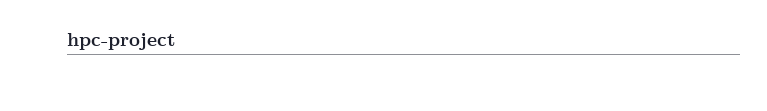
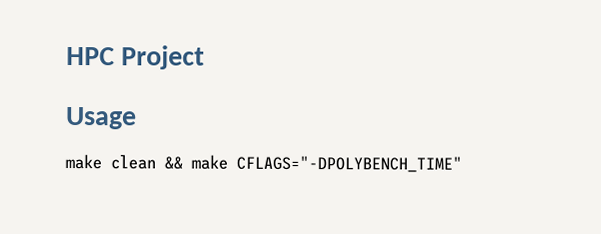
[67,33,176,50] hpc-project -> [66,45,206,70] [65,107,137,130] [65,154,462,173] HPC Project // Usage // make clean && make CFLAGS="-DPOLYBENCH_TIME"

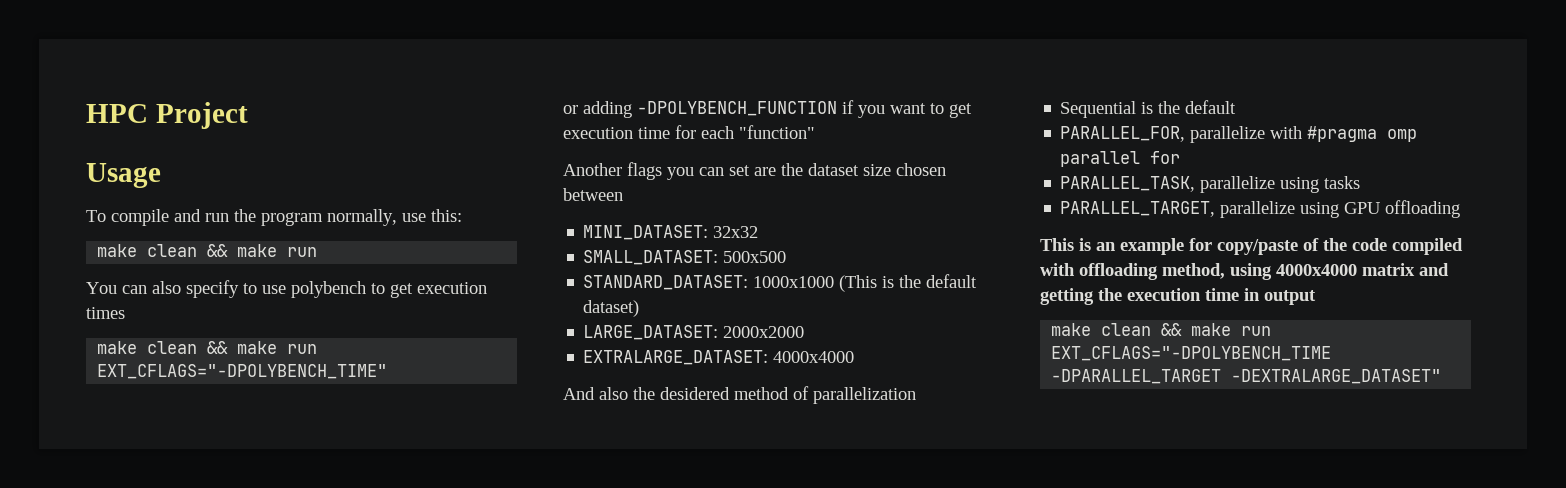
[65,154,462,173] make clean && make CFLAGS="-DPOLYBENCH_TIME" -> [86,209,462,226] [97,244,318,257] [86,280,487,298] [86,307,125,319] [97,341,318,354] [97,364,388,379] [563,100,972,118] [563,125,815,139] [563,162,946,180] [563,188,623,201] [583,225,759,240] [583,250,787,265] [583,274,978,292] [583,300,640,317] [583,325,805,340] [583,350,855,365] [563,386,916,404] [1060,100,1237,118] [1060,126,1418,143] [1060,151,1181,167] [1060,176,1361,193] [1060,200,1461,218] [1040,238,1463,255] [1040,263,1449,280] [1040,288,1316,305] [1051,323,1272,336] [1051,346,1332,361] [1051,369,1442,384] To compile and run the program normally, use this: // make clean && make run // You can also specify to use polybench to get execution times // make clean && make run EXT_CFLAGS="-DPOLYBENCH_TIME" // or adding -DPOLYBENCH_FUNCTION if you want to get execution time for each "function" // Another flags you can set are the dataset size chosen between // MINI_DATASET: 32x32 // SMALL_DATASET: 500x500 // STANDARD_DATASET: 1000x1000 (This is the default dataset) // LARGE_DATASET: 2000x2000 // EXTRALARGE_DATASET: 4000x4000 // And also the desidered method of parallelization // Sequential is the default // PARALLEL_FOR, parallelize with #pragma omp parallel for // PARALLEL_TASK, parallelize using tasks // PARALLEL_TARGET, parallelize using GPU offloading // This is an example for copy/paste of the code compiled with offloading method, using 4000x4000 matrix and getting the execution time in output // make clean && make run EXT_CFLAGS="-DPOLYBENCH_TIME -DPARALLEL_TARGET -DEXTRALARGE_DATASET"

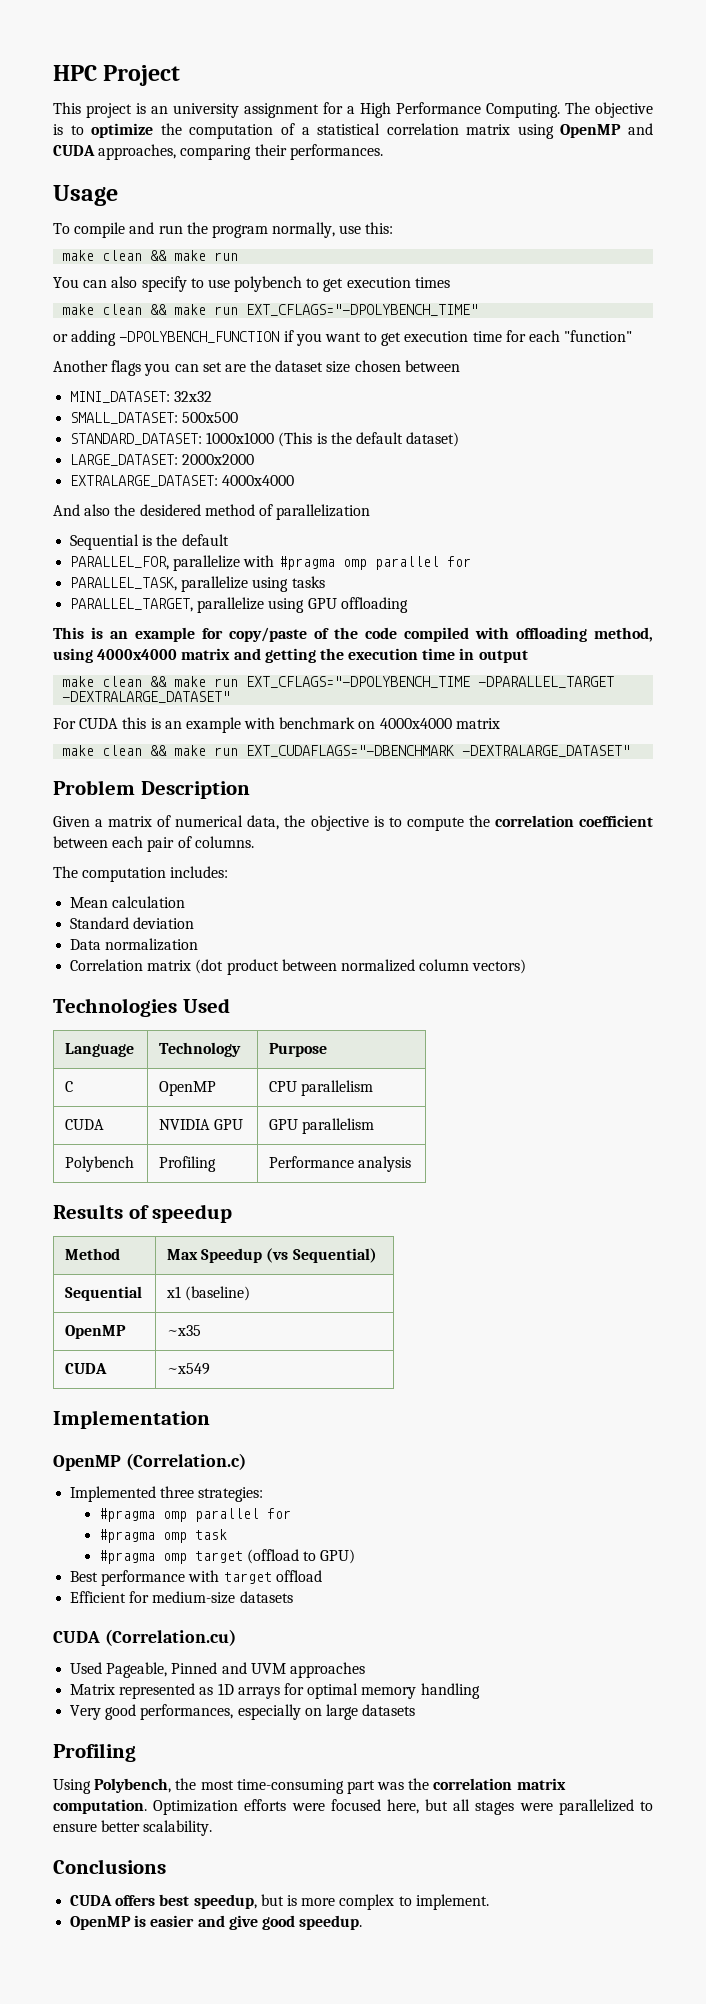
(248, 115) none -> [53,102,653,118] [53,123,653,139] [53,144,383,160] // This project is an university assignment for a High Performance Computing. The objective is to optimize the computation of a statistical correlation matrix using OpenMP and CUDA approaches, comparing their performances.
(1442, 376) none -> [53,717,500,733] [62,745,631,757] [53,780,250,799] [53,815,654,831] [53,836,254,852] [53,866,229,882] [70,896,186,908] [70,917,195,929] [70,938,199,951] [70,959,527,975] [53,998,230,1017] [65,1043,135,1057] [159,1042,242,1057] [269,1043,328,1057] [65,1081,74,1092] [159,1081,217,1096] [269,1080,374,1096] [65,1119,105,1130] [159,1119,244,1130] [269,1118,375,1134] [65,1156,135,1172] [159,1156,217,1172] [269,1156,412,1172] [53,1204,233,1223] [65,1248,121,1260] [167,1248,377,1263] [65,1286,143,1301] [166,1286,251,1301] [65,1325,127,1339] [167,1325,202,1336] [65,1363,108,1374] [167,1363,211,1375] [53,1410,210,1429] [53,1453,246,1471] [70,1486,264,1502] [98,1508,291,1522] [98,1529,227,1543] [98,1549,356,1564] [70,1570,322,1586] [70,1591,293,1604] [53,1629,236,1646] [70,1662,365,1678] [70,1683,480,1699] [70,1704,416,1720] [53,1743,136,1762] [53,1778,566,1794] [53,1799,653,1815] [53,1820,213,1836] [53,1859,166,1874] [70,1894,489,1910] [70,1915,363,1930] // For CUDA this is an example with benchmark on 4000x4000 matrix // make clean && make run EXT_CUDAFLAGS="-DBENCHMARK -DEXTRALARGE_DATASET" // Problem Description // Given a matrix of numerical data, the objective is to compute the correlation coefficient between each pair of columns. // The computation includes: // Mean calculation // Standard deviation // Data normalization // Correlation matrix (dot product between normalized column vectors) // Technologies Used // Language | Technology | Purpose // C | OpenMP | CPU parallelism // CUDA | NVIDIA GPU | GPU parallelism // Polybench | Profiling | Performance analysis // Results of speedup // Method | Max Speedup (vs Sequential) // Sequential | x1 (baseline) // OpenMP | ~x35 // CUDA | ~x549 // Implementation // OpenMP (Correlation.c) // Implemented three strategies: // #pragma omp parallel for // #pragma omp task // #pragma omp target (offload to GPU) // Best performance with target offload // Efficient for medium-size datasets // CUDA (Correlation.cu) // Used Pageable, Pinned and UVM approaches // Matrix represented as 1D arrays for optimal memory handling // Very good performances, especially on large datasets // Profiling // Using Polybench, the most time-consuming part was the correlation matrix computation. Optimization efforts were focused here, but all stages were parallelized to ensure better scalability. // Conclusions // CUDA offers best speedup, but is more complex to implement. // OpenMP is easier and give good speedup.

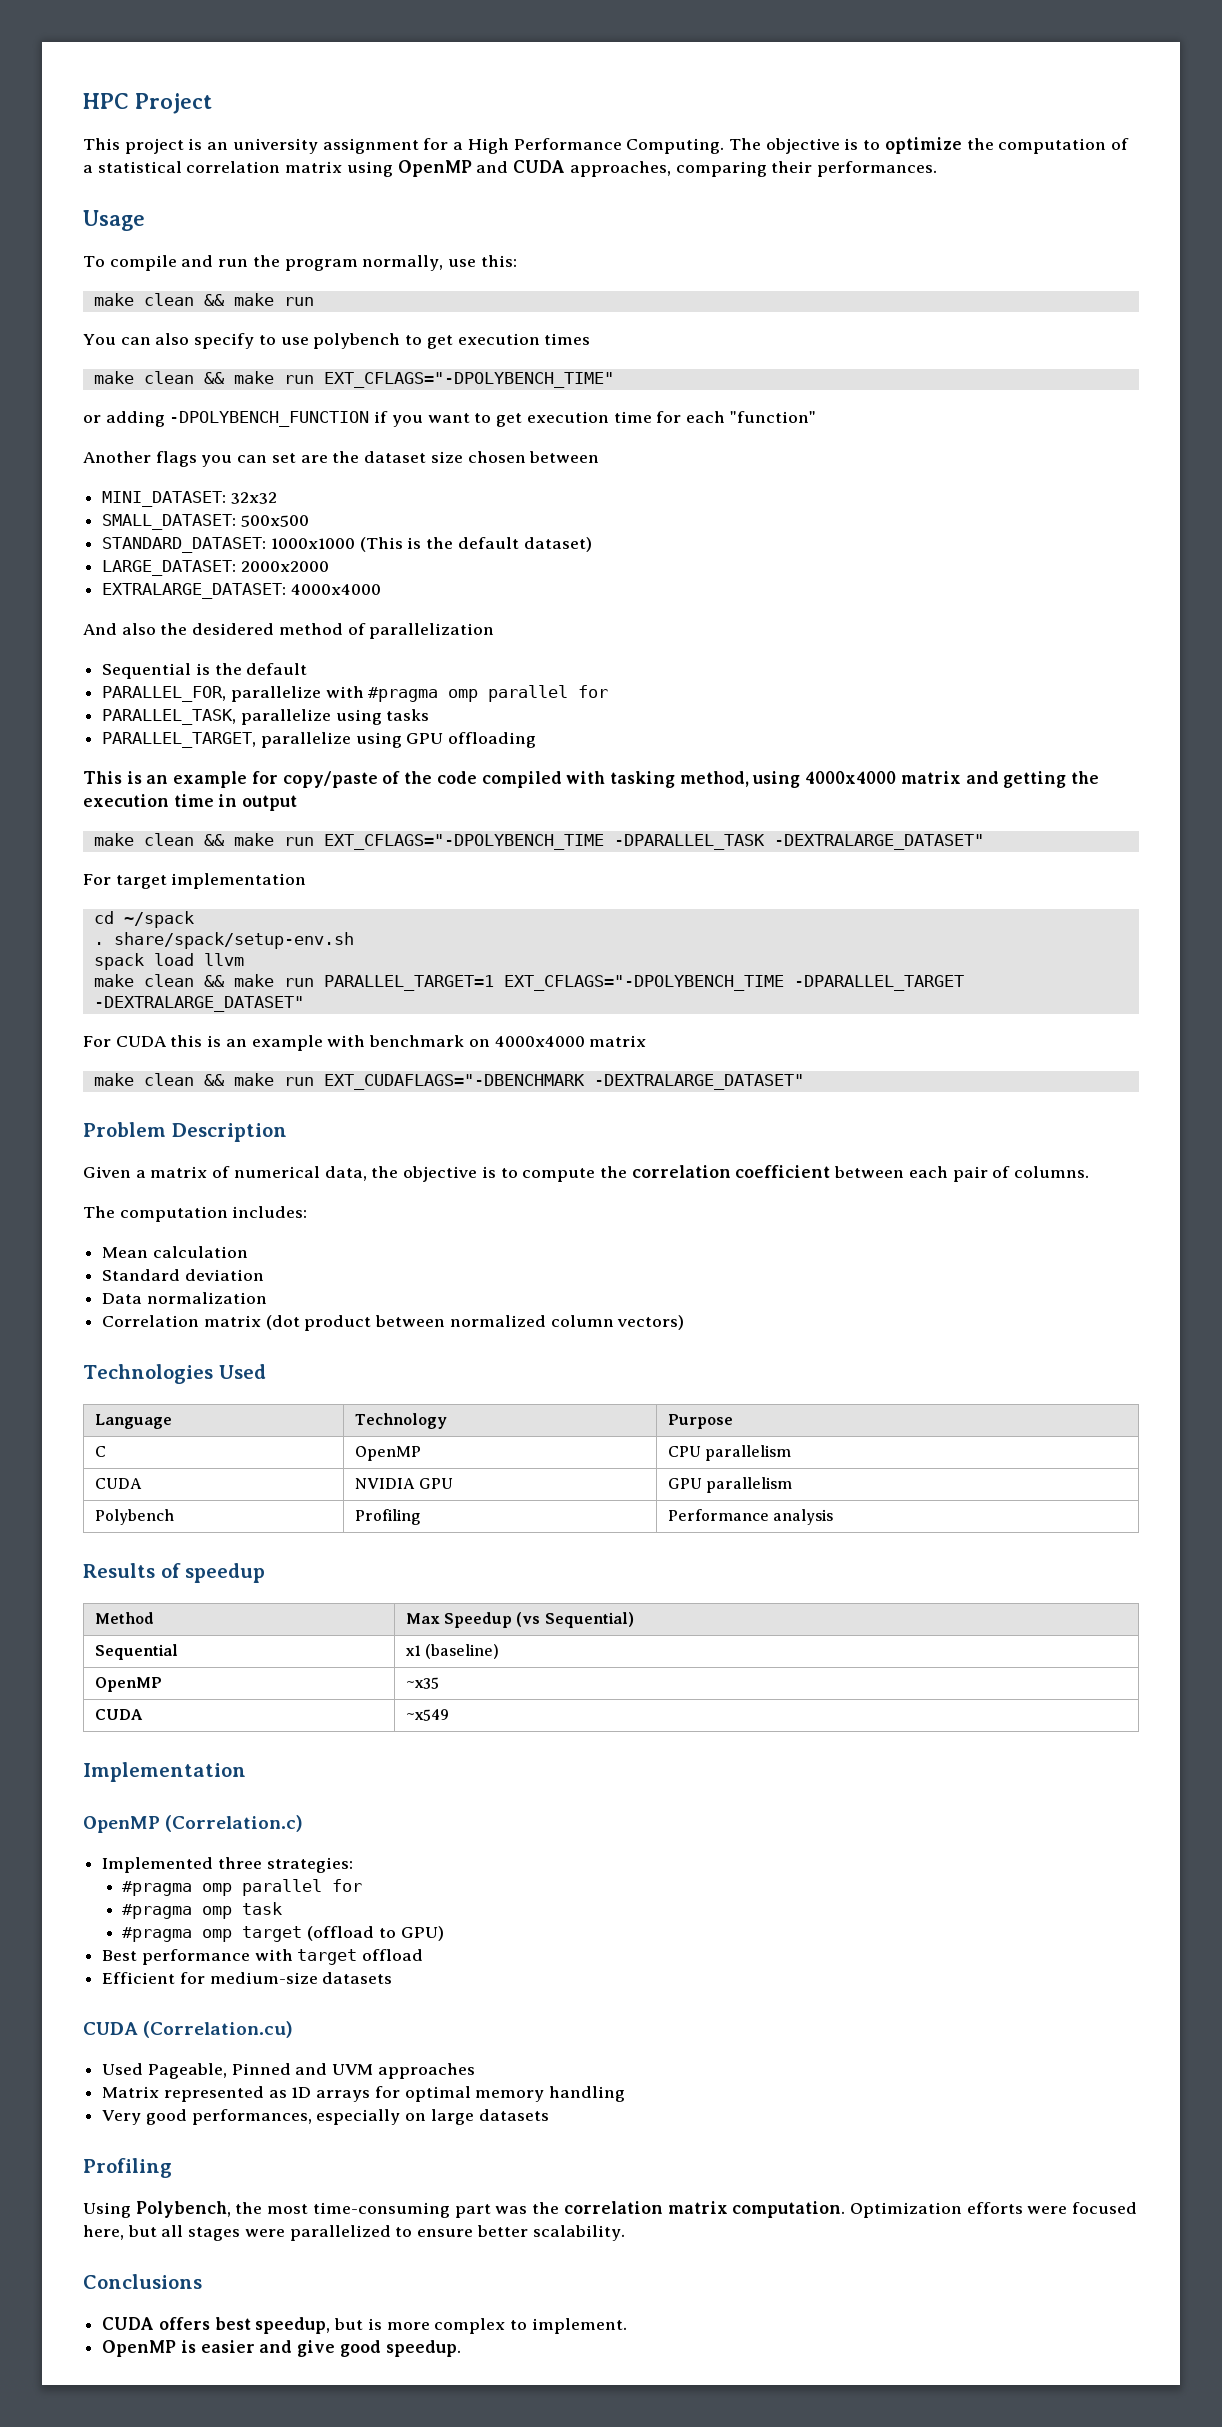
[516,627,587,642] offloading -> [609,771,675,788] tasking
(471, 682) none -> [613,834,984,850] [83,873,307,889] [93,911,194,928] [93,932,354,949] [93,953,244,970] [93,974,784,991] -DPARALLEL_TASK -DEXTRALARGE_DATASET" // For target implementation // cd ~/spack // . share/spack/setup-env.sh // spack load llvm // make clean && make run PARALLEL_TARGET=1 EXT_CFLAGS="-DPOLYBENCH_TIME

